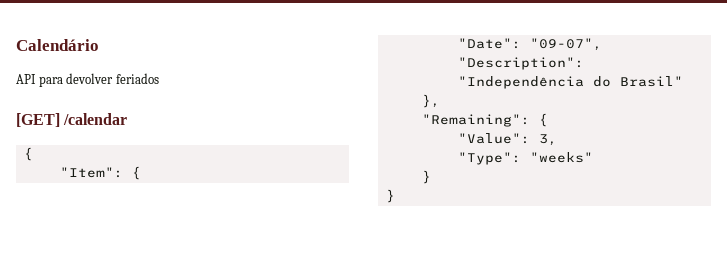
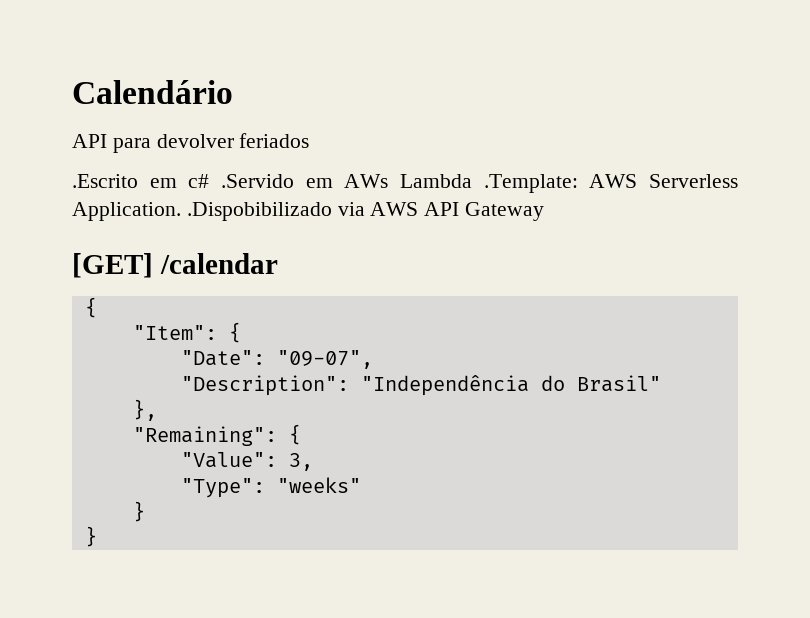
(159, 78) none -> [72,174,738,193] [72,202,545,221] // .Escrito em c# .Servido em AWs Lambda .Template: AWS Serverless Application. .Dispobibilizado via AWS API Gateway

